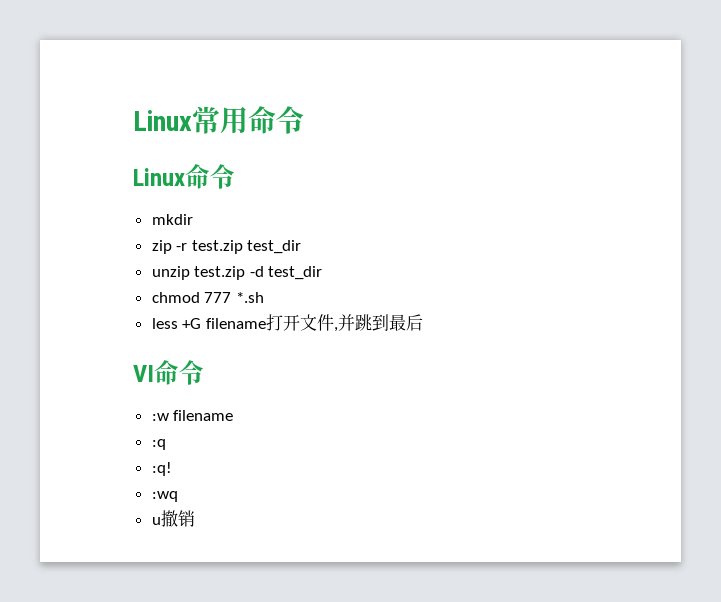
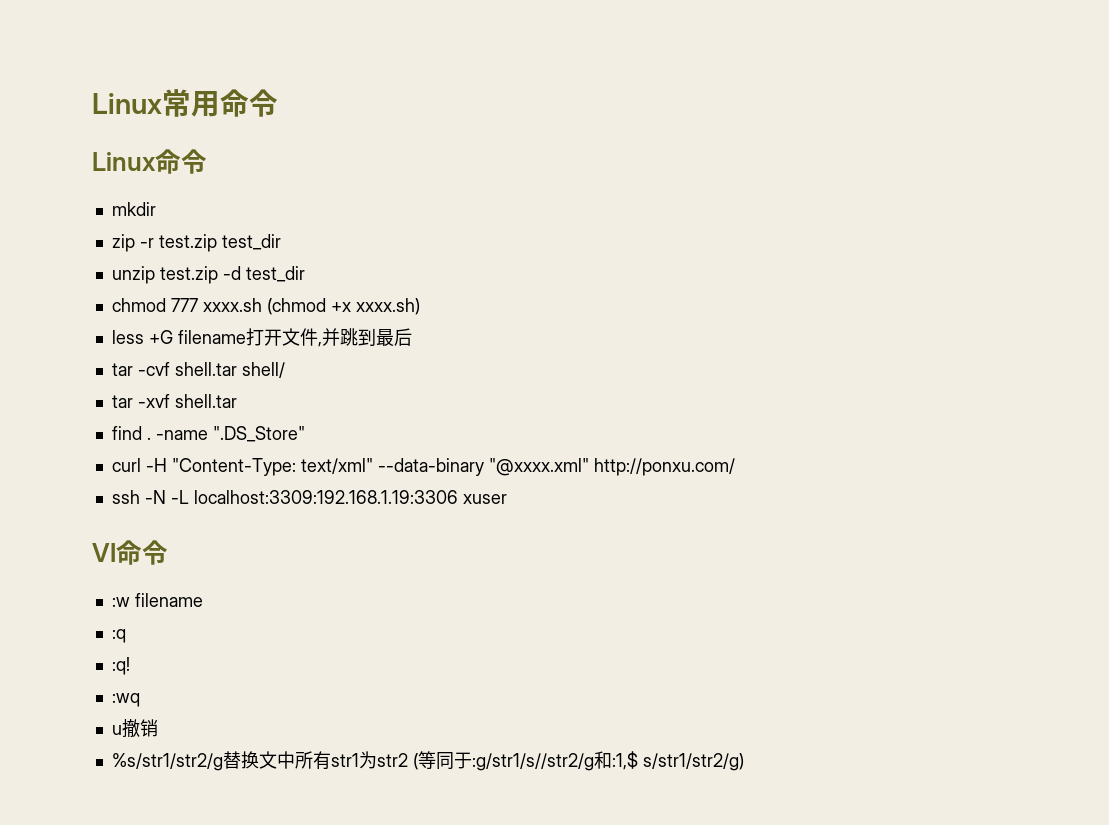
[235,292,264,303] *.sh -> [202,298,420,315] xxxx.sh (chmod +x xxxx.sh)
(423, 322) none -> [111,362,285,378] [111,394,237,408] [111,426,305,442] [111,458,735,476] [111,490,507,504] // tar -cvf shell.tar shell/ // tar -xvf shell.tar // find . -name ".DS_Store" // curl -H "Content-Type: text/xml" --data-binary "@xxxx.xml" http://ponxu.com/ // ssh -N -L localhost:3309:192.168.1.19:3306 xuser
(195, 518) none -> [111,751,744,771] // %s/str1/str2/g替换文中所有str1为str2 (等同于:g/str1/s//str2/g和:1,$ s/str1/str2/g)

